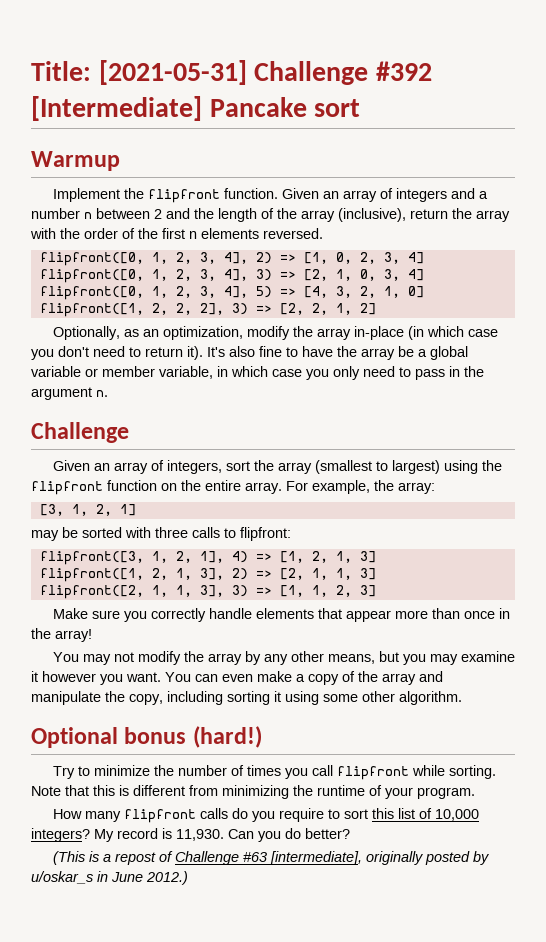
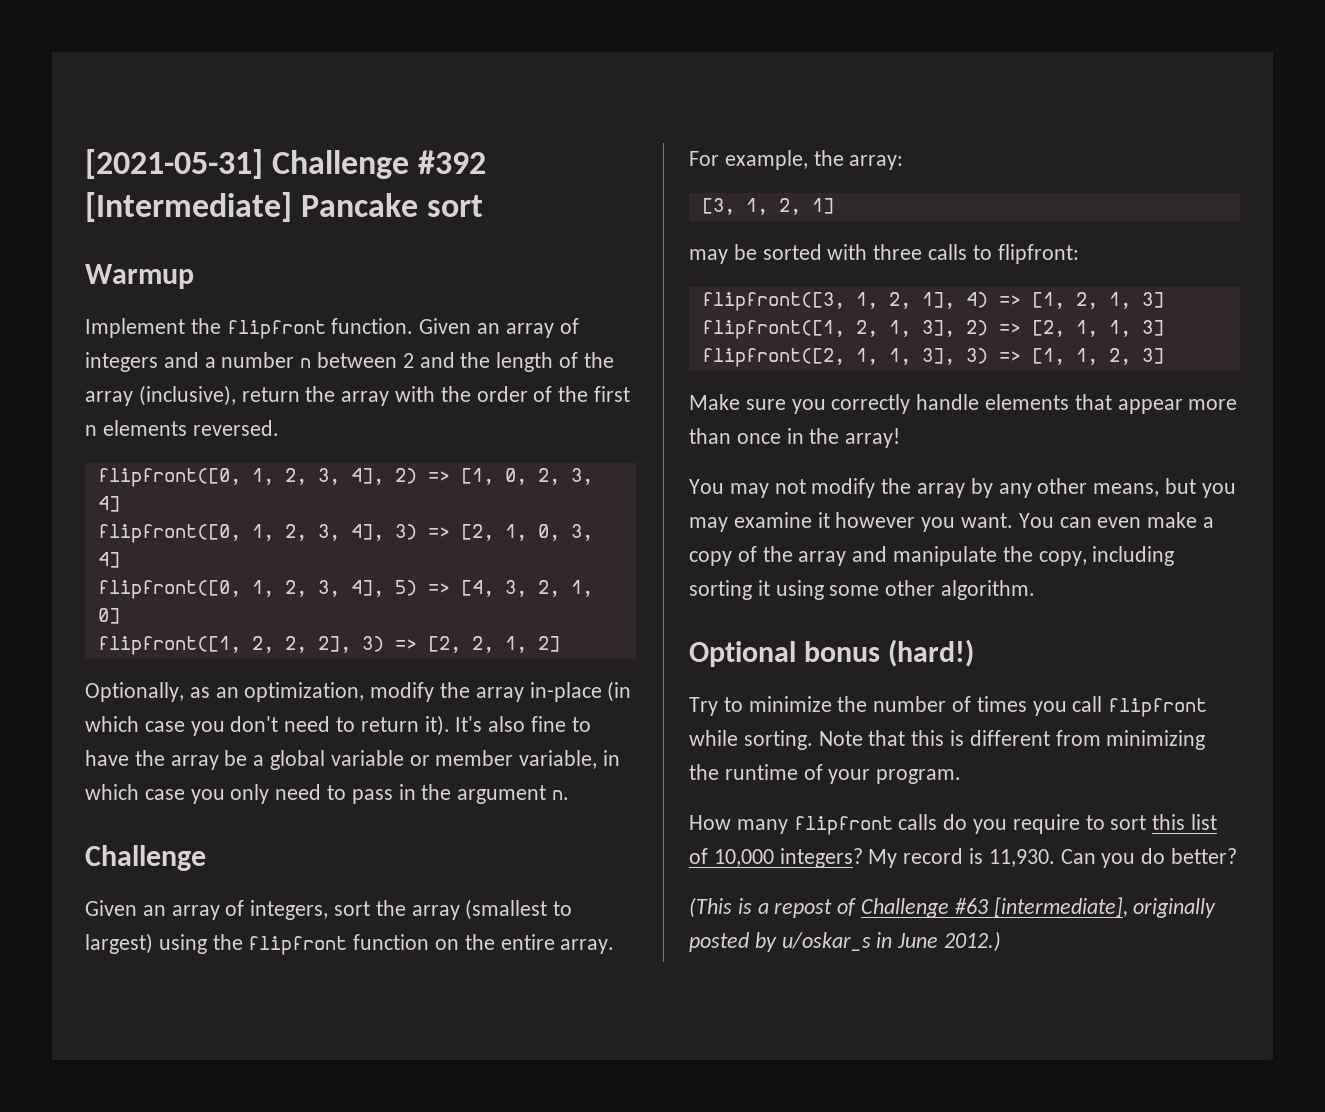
[31,61,91,81] Title: -> (85, 164) none

